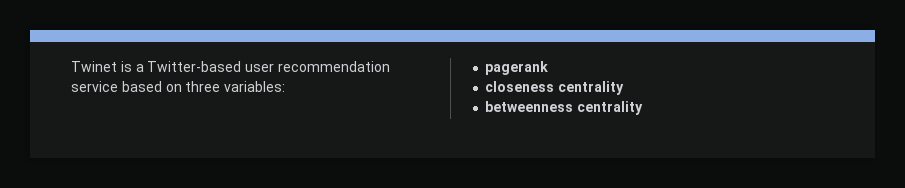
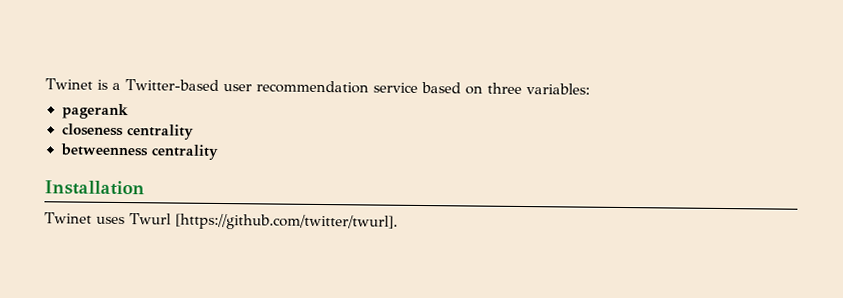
(644, 108) none -> [44,180,145,196] [44,212,398,231] // Installation // Twinet uses Twurl [https://github.com/twitter/twurl].

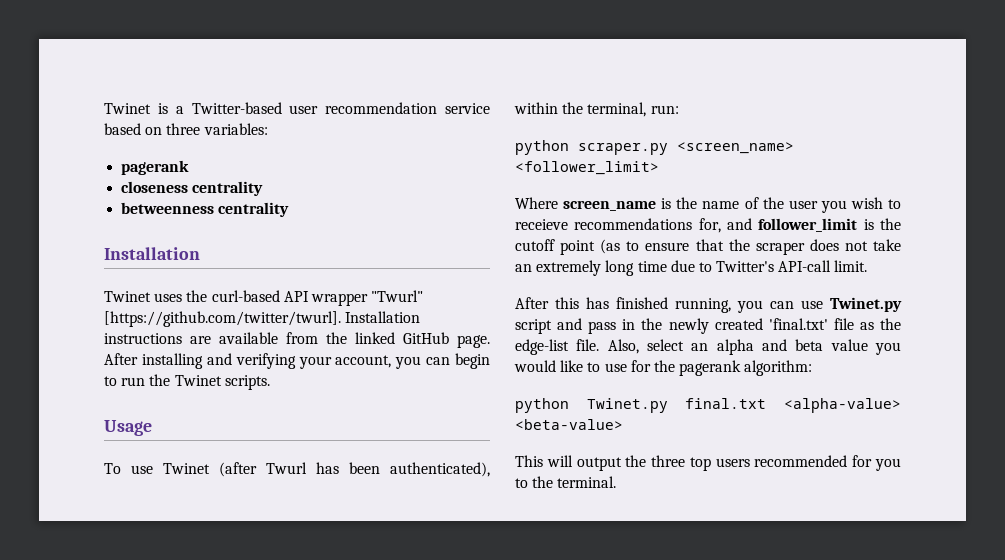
[128,213,398,231] Twurl [https://github.com/twitter/twurl]. -> [186,290,424,306] [104,311,421,327] [104,332,490,348] [104,353,490,369] [104,374,270,390] [104,420,152,436] [104,462,490,477] [514,102,679,117] [515,140,794,155] [515,161,659,175] [515,197,901,213] [515,218,901,233] [515,239,901,255] [515,260,868,276] [515,297,902,313] [515,318,901,334] [515,339,901,355] [514,360,813,376] [515,398,901,413] [515,419,623,430] [515,455,901,471] [515,476,617,488] the curl-based API wrapper "Twurl" [https://github.com/twitter/twurl]. Installation instructions are available from the linked GitHub page. After installing and verifying your account, you can begin to run the Twinet scripts. // Usage // To use Twinet (after Twurl has been authenticated), within the terminal, run: // python scraper.py <screen_name> <follower_limit> // Where screen_name is the name of the user you wish to receieve recommendations for, and follower_limit is the cutoff point (as to ensure that the scraper does not take an extremely long time due to Twitter's API-call limit. // After this has finished running, you can use Twinet.py script and pass in the newly created 'final.txt' file as the edge-list file. Also, select an alpha and beta value you would like to use for the pagerank algorithm: // python Twinet.py final.txt <alpha-value> <beta-value> // This will output the three top users recommended for you to the terminal.

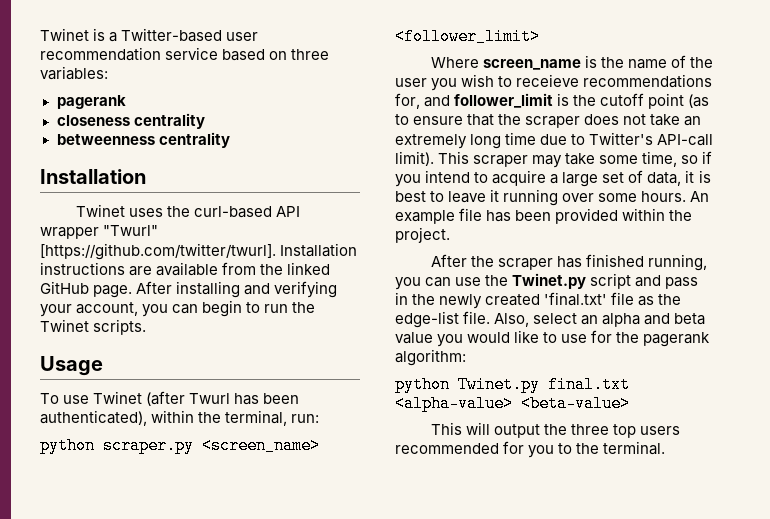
[834,260,868,272] [515,297,579,309] limit. // After this -> [395,151,713,168] [395,170,711,187] [395,189,710,206] [395,208,693,224] [395,227,450,243] [430,254,553,270] limit). This scraper may take some time, so if you intend to acquire a large set of data, it is best to leave it running over some hours. An example file has been provided within the project. // After the scraper
(823, 304) none -> [485,275,509,286] the

